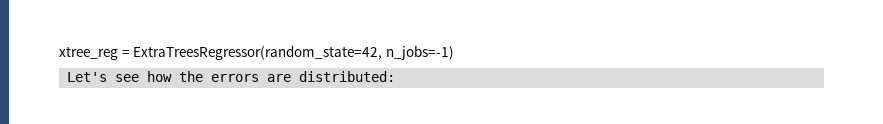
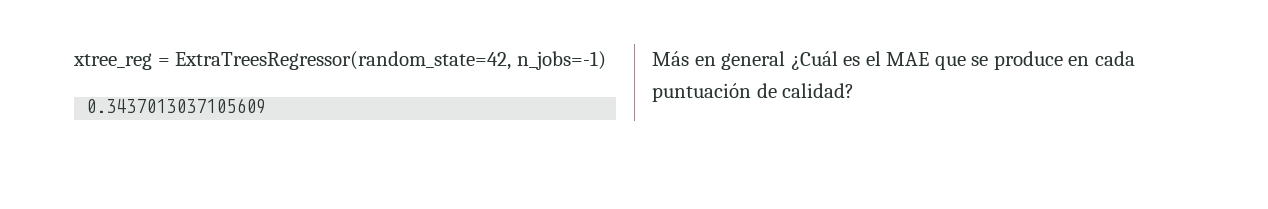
[67,71,396,82] Let's see how the errors are distributed: -> [86,98,267,114] [652,51,1135,70] [652,83,855,102] 0.3437013037105609 // Más en general ¿Cuál es el MAE que se produce en cada puntuación de calidad?

